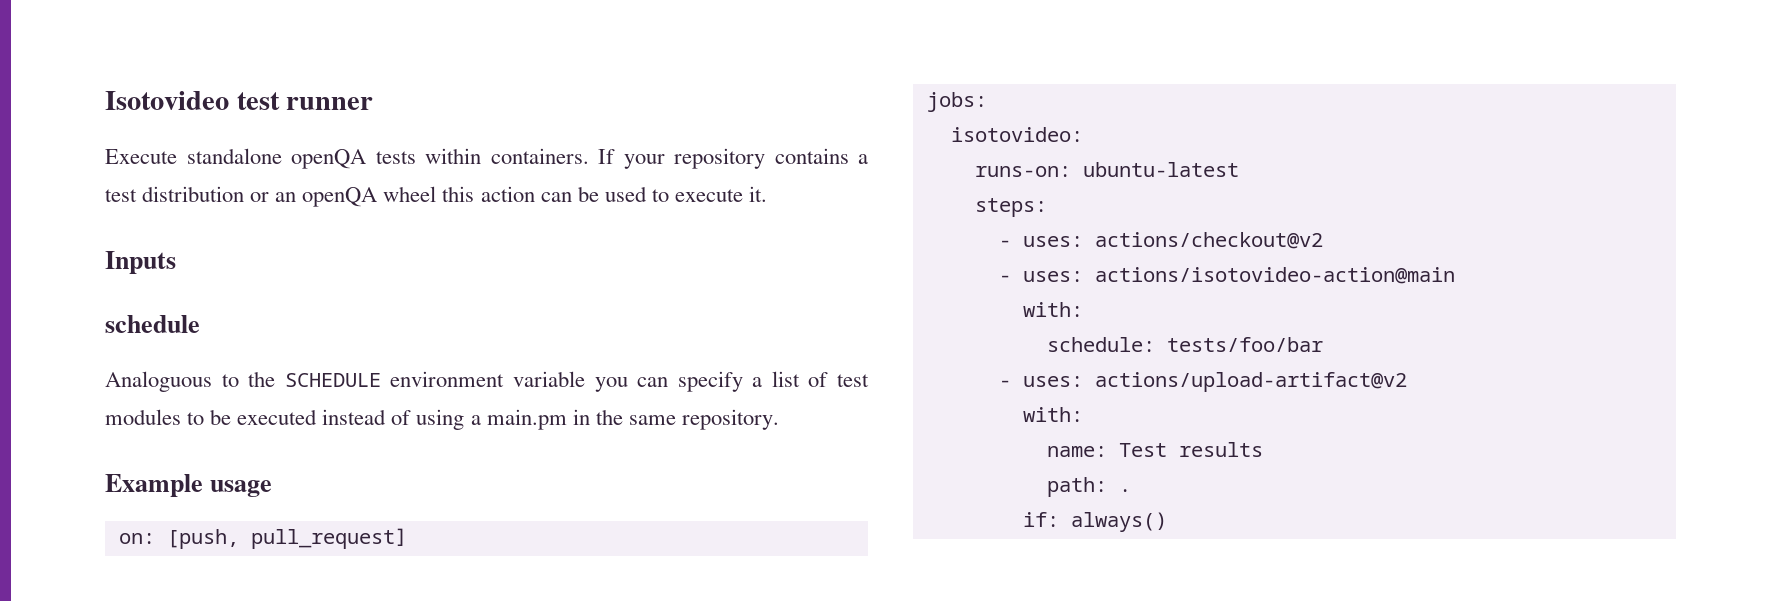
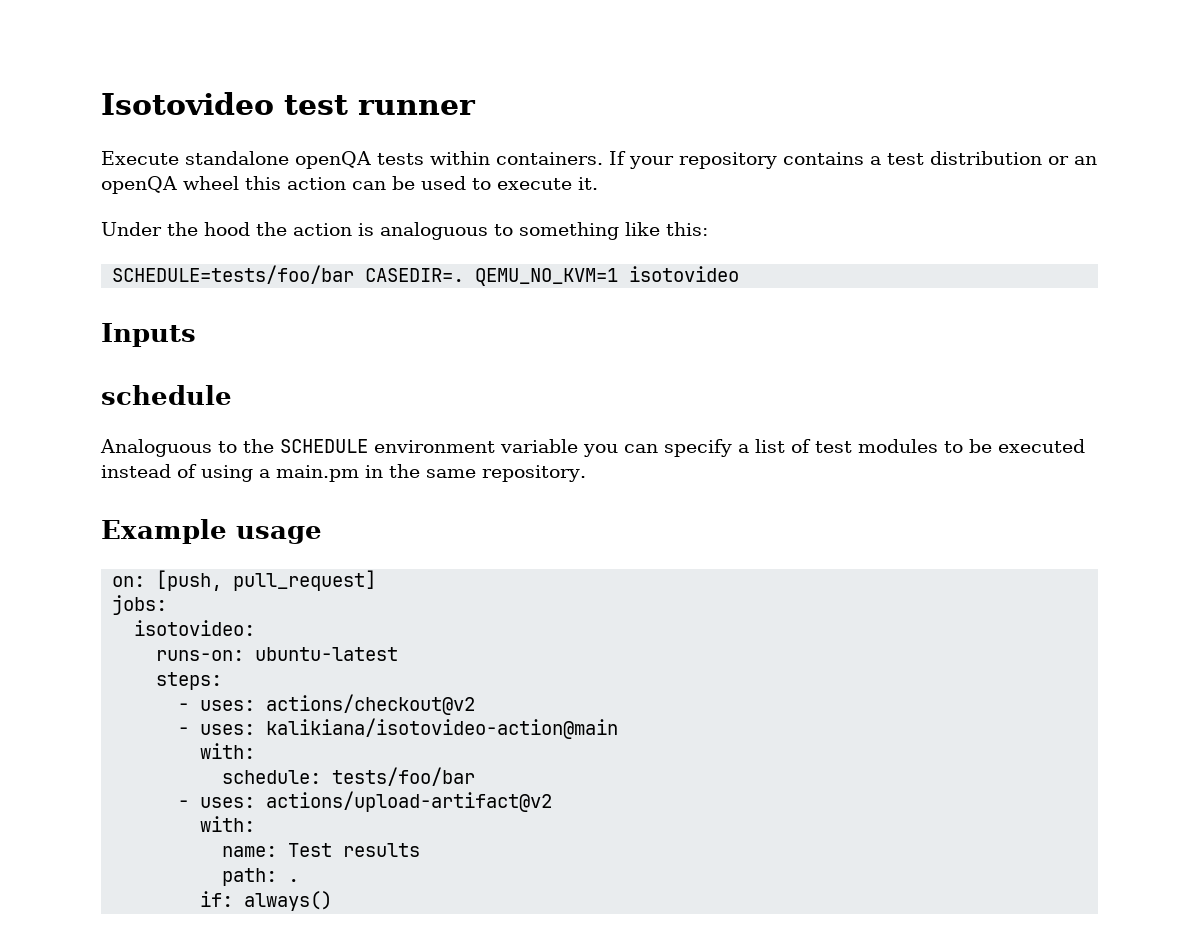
(767, 194) none -> [101,222,708,240] [112,265,740,286] // Under the hood the action is analoguous to something like this: // SCHEDULE=tests/foo/bar CASEDIR=. QEMU_NO_KVM=1 isotovideo
[1094,267,1455,284] actions/isotovideo-action@main -> [266,718,619,739] kalikiana/isotovideo-action@main

